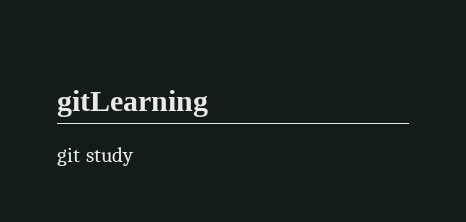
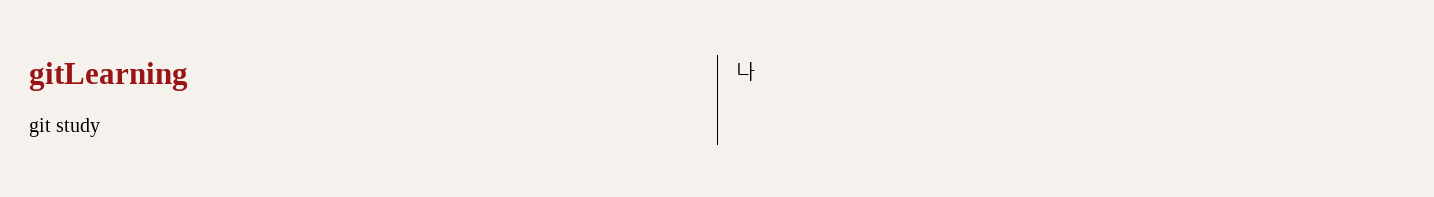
(134, 156) none -> [736,62,755,81] // 나

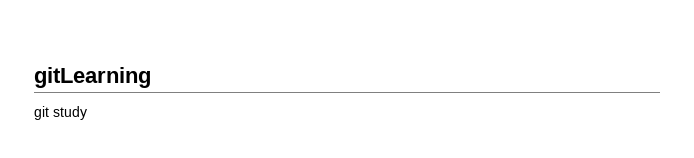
[736,62,755,81] // 나 -> (87, 113) none

